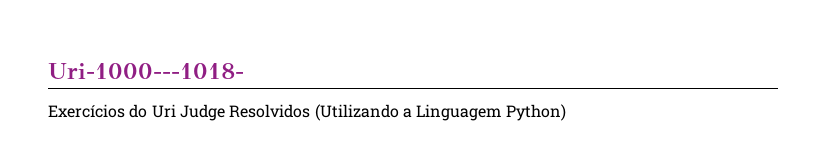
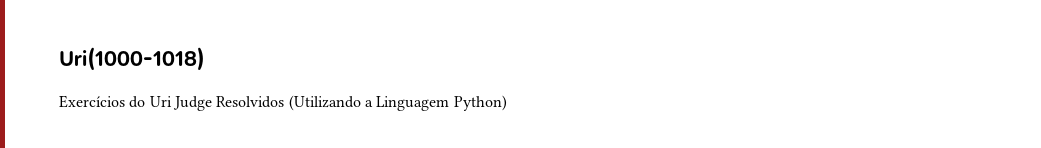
[48,63,244,79] Uri-1000---1018- -> [59,47,205,71] Uri(1000-1018)

